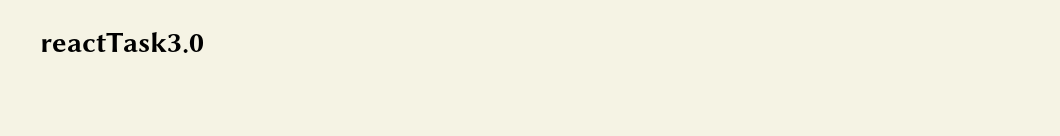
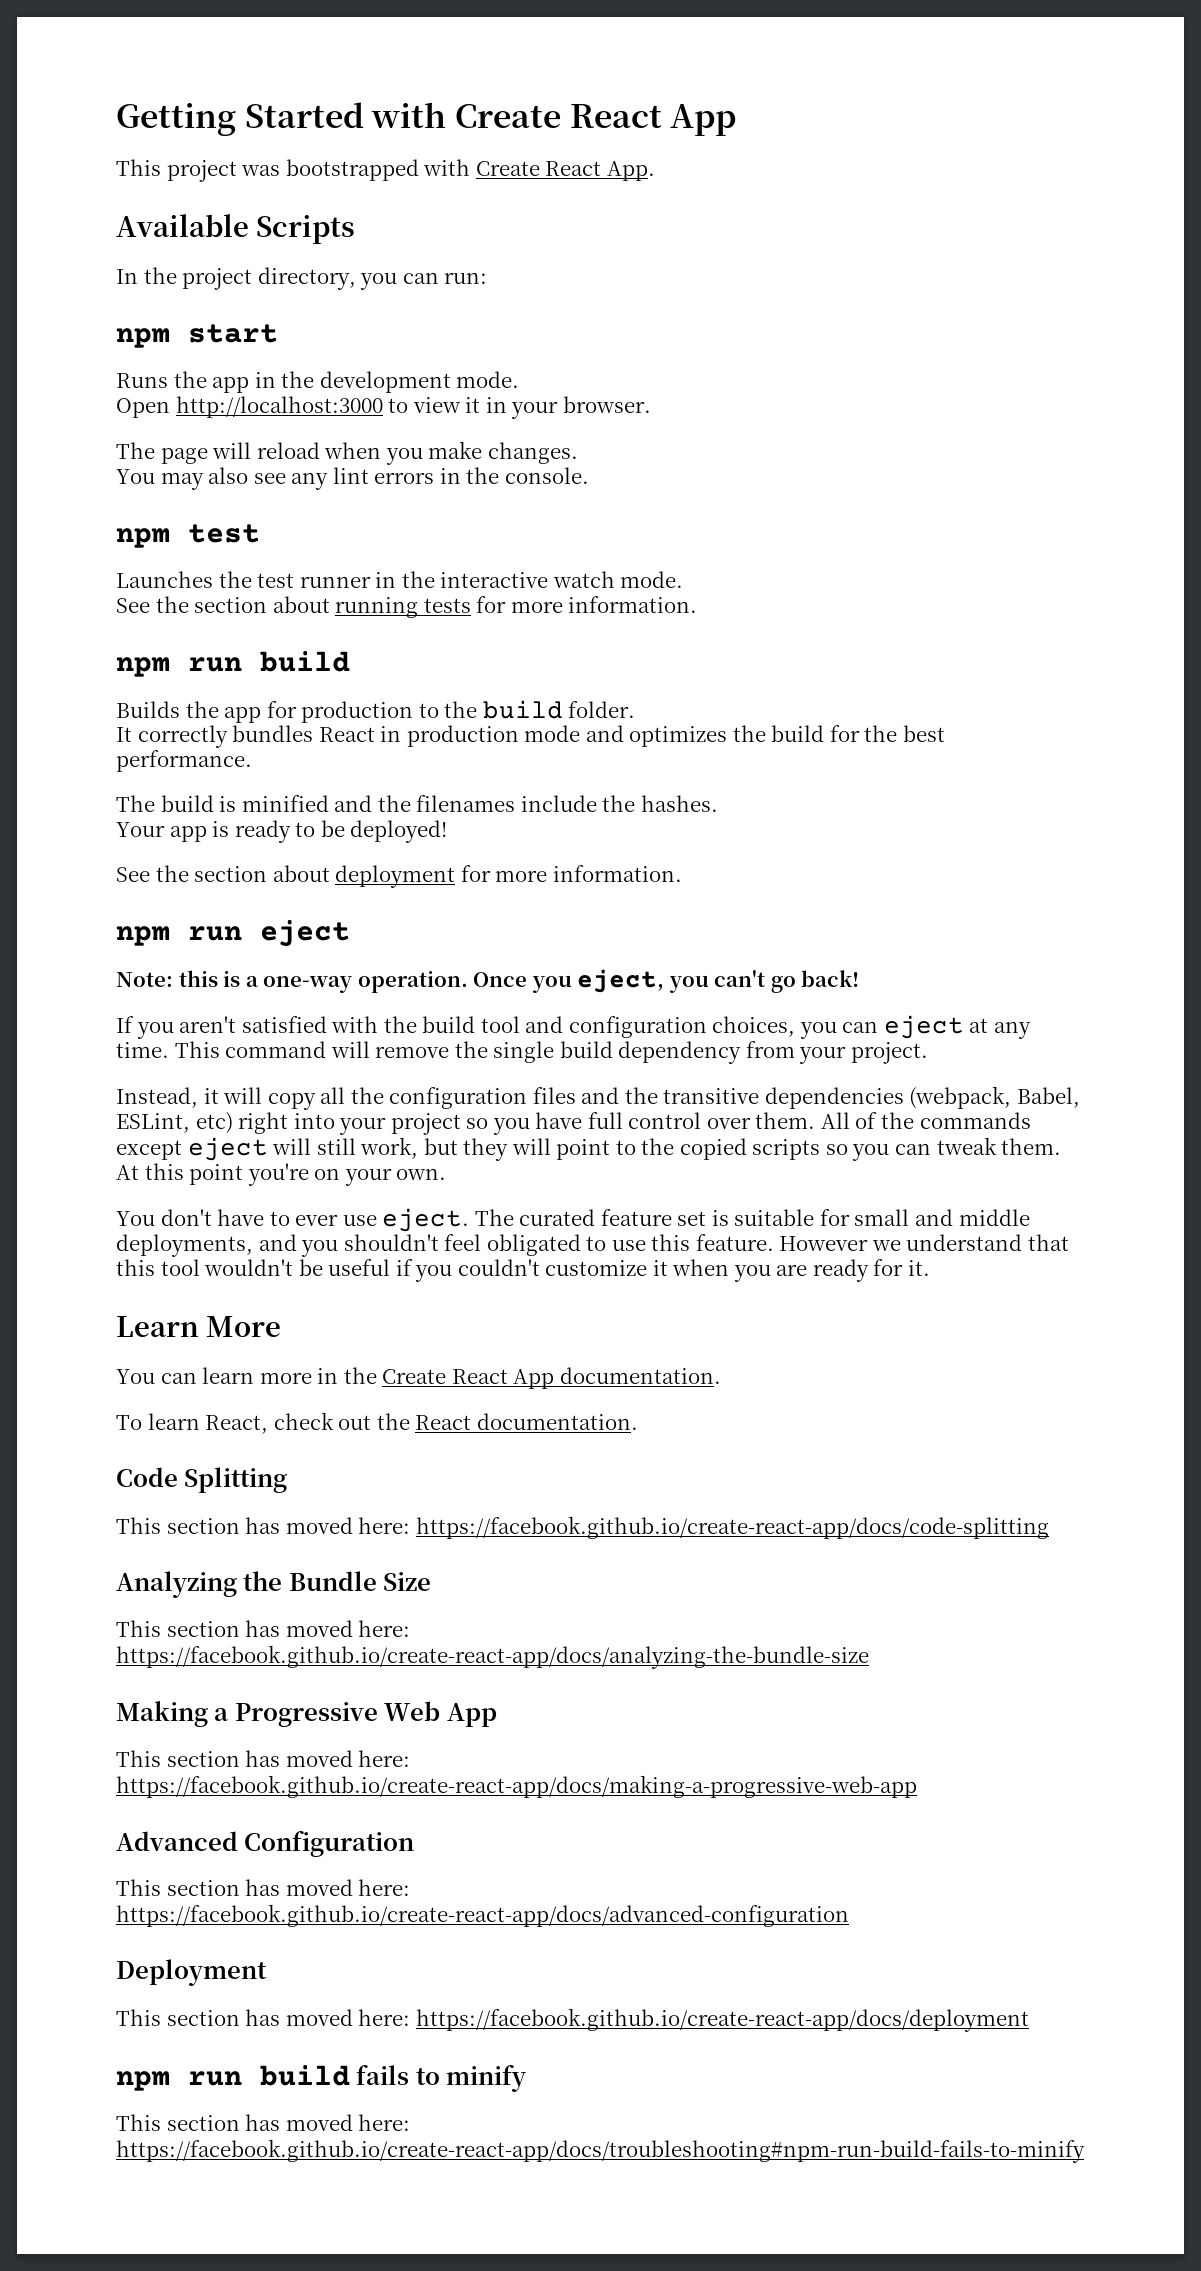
[40,32,204,53] reactTask3.0 -> [116,102,737,136] [116,159,655,182] [116,214,356,244] [116,267,488,290] [116,324,278,348] [116,371,520,393] [116,396,651,419] [116,441,578,465] [116,467,589,490] [116,524,260,548] [116,571,684,588] [116,596,698,618] [116,651,350,677] [116,700,636,723] [116,725,945,748] [116,750,252,772] [116,795,718,812] [116,820,448,843] [116,865,682,888] [116,920,350,947] [116,969,860,993] [116,1015,1032,1039] [116,1041,928,1064] [116,1086,1080,1110] [116,1112,1031,1135] [116,1137,1062,1161] [116,1163,447,1186] [116,1208,1030,1232] [116,1234,1069,1257] [116,1259,931,1282] [116,1316,282,1337] [116,1367,721,1389] [116,1412,638,1434] [116,1467,288,1493] [116,1516,1049,1539] [116,1571,432,1598] [116,1620,411,1637] [116,1645,869,1669] [116,1701,497,1727] [116,1750,411,1767] [116,1775,917,1798] [116,1830,415,1857] [116,1879,411,1896] [116,1904,849,1927] [116,1959,267,1986] [116,2008,1029,2032] [116,2064,527,2092] [116,2114,411,2131] [116,2139,1085,2163] Getting Started with Create React App // This project was bootstrapped with Create React App. // Available Scripts // In the project directory, you can run: // npm start // Runs the app in the development mode. // Open http://localhost:3000 to view it in your browser. // The page will reload when you make changes. // You may also see any lint errors in the console. // npm test // Launches the test runner in the interactive watch mode. // See the section about running tests for more information. // npm run build // Builds the app for production to the build folder. // It correctly bundles React in production mode and optimizes the build for the best performance. // The build is minified and the filenames include the hashes. // Your app is ready to be deployed! // See the section about deployment for more information. // npm run eject // Note: this is a one-way operation. Once you eject, you can't go back! // If you aren't satisfied with the build tool and configuration choices, you can eject at any time. This command will remove the single build dependency from your project. // Instead, it will copy all the configuration files and the transitive dependencies (webpack, Babel, ESLint, etc) right into your project so you have full control over them. All of the commands except eject will still work, but they will point to the copied scripts so you can tweak them. At this point you're on your own. // You don't have to ever use eject. The curated feature set is suitable for small and middle deployments, and you shouldn't feel obligated to use this feature. However we understand that this tool wouldn't be useful if you couldn't customize it when you are ready for it. // Learn More // You can learn more in the Create React App documentation. // To learn React, check out the React documentation. // Code Splitting // This section has moved here: https://facebook.github.io/create-react-app/docs/code-splitting // Analyzing the Bundle Size // This section has moved here: https://facebook.github.io/create-react-app/docs/analyzing-the-bundle-size // Making a Progressive Web App // This section has moved here: https://facebook.github.io/create-react-app/docs/making-a-progressive-web-app // Advanced Configuration // This section has moved here: https://facebook.github.io/create-react-app/docs/advanced-configuration // Deployment // This section has moved here: https://facebook.github.io/create-react-app/docs/deployment // npm run build fails to minify // This section has moved here: https://facebook.github.io/create-react-app/docs/troubleshooting#npm-run-build-fails-to-minify

